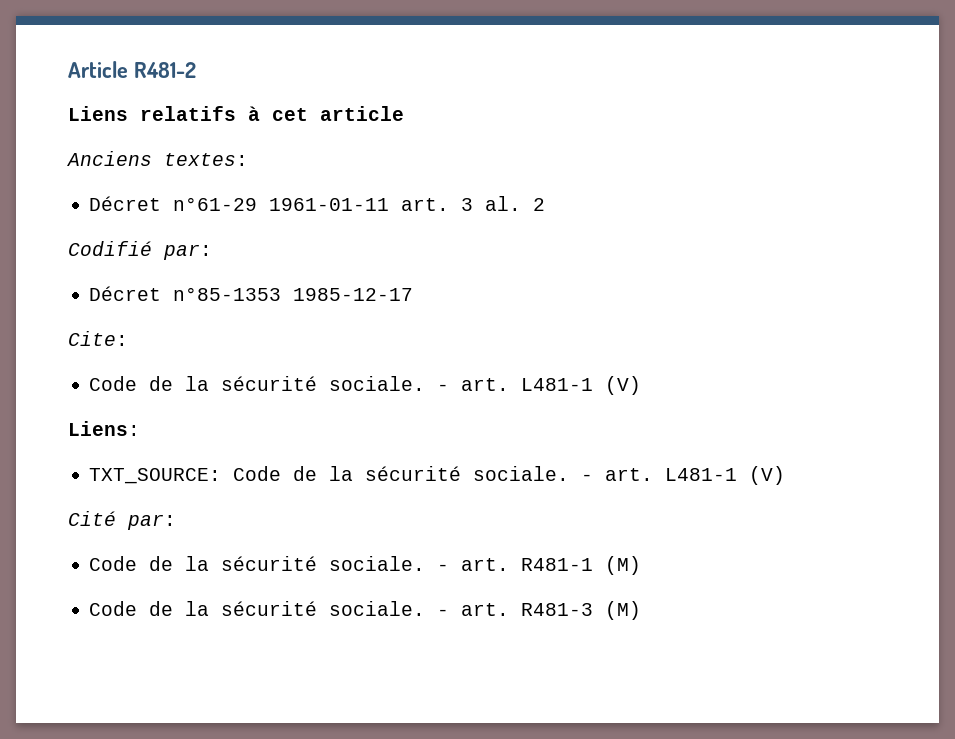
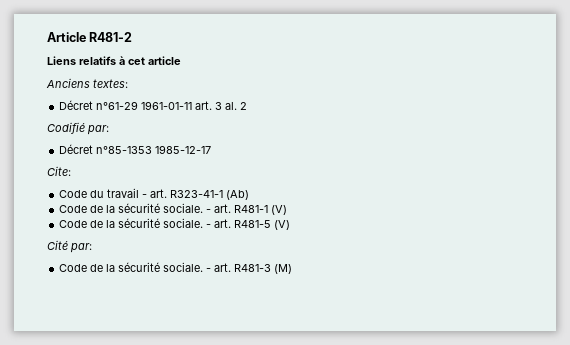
[149,376,642,395] [68,421,140,436] [89,466,786,485] [68,511,176,530] [89,556,642,575] de la sécurité sociale. - art. L481-1 (V) // Liens: // TXT_SOURCE: Code de la sécurité sociale. - art. L481-1 (V) // Cité par: // Code de la sécurité sociale. - art. R481-1 (M) -> [90,188,250,200] [59,203,288,215] [59,218,291,230] [47,240,92,253] du travail - art. R323-41-1 (Ab) // Code de la sécurité sociale. - art. R481-1 (V) // Code de la sécurité sociale. - art. R481-5 (V) // Cité par:

